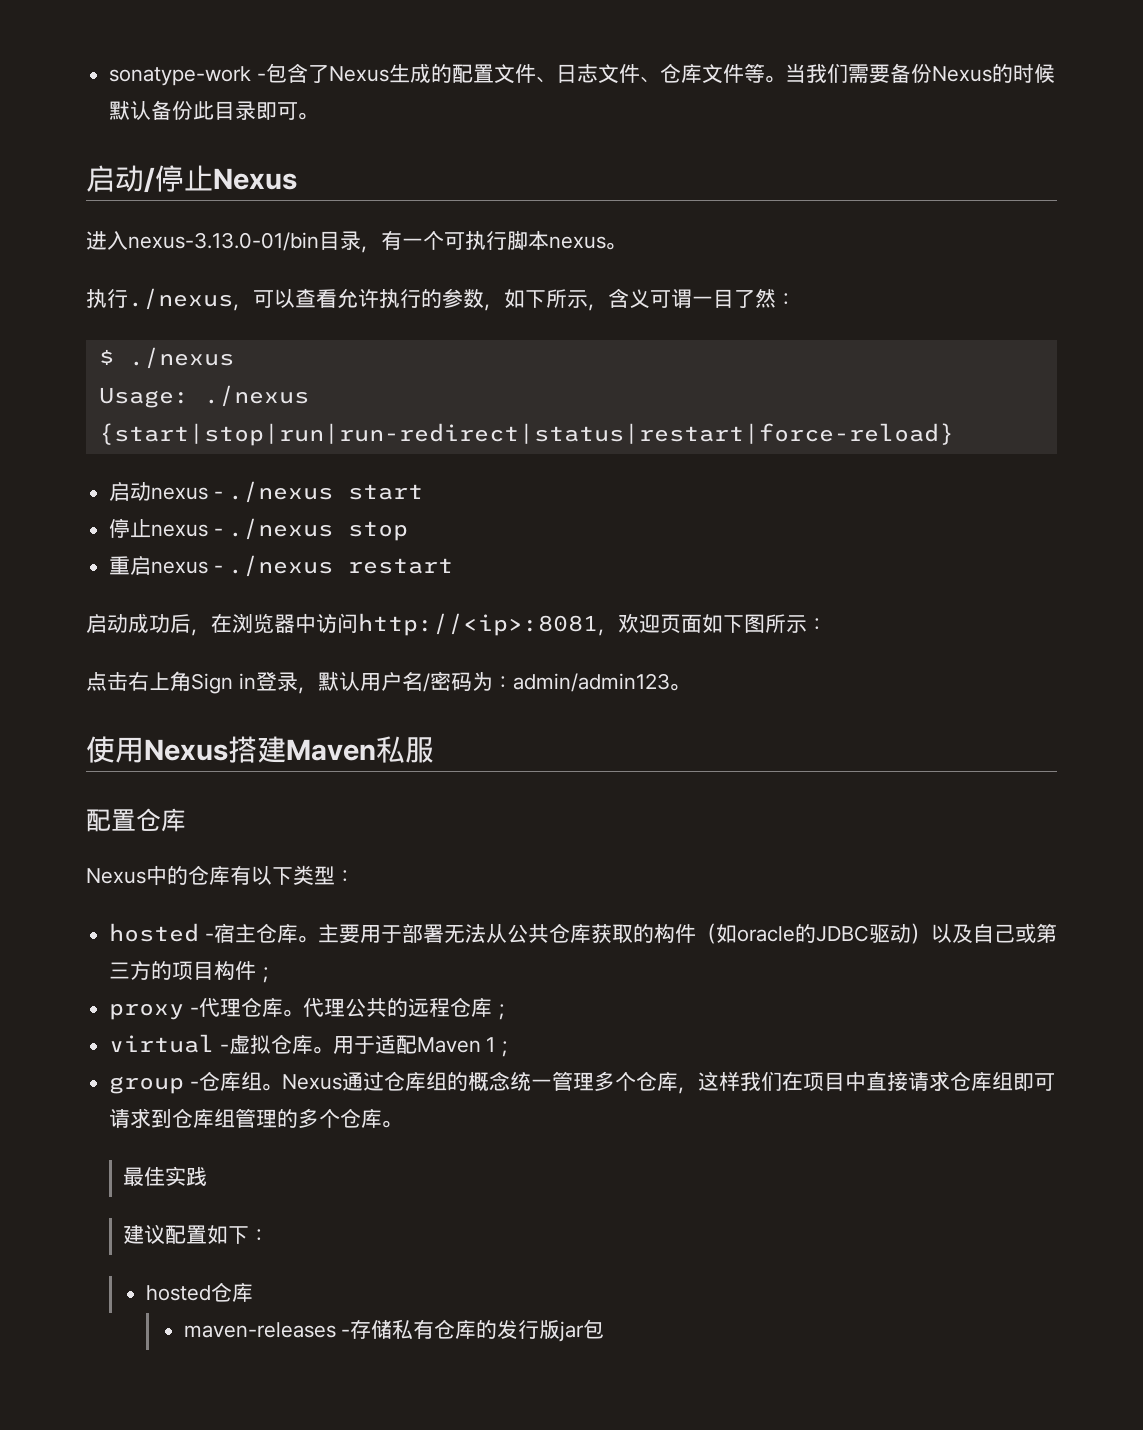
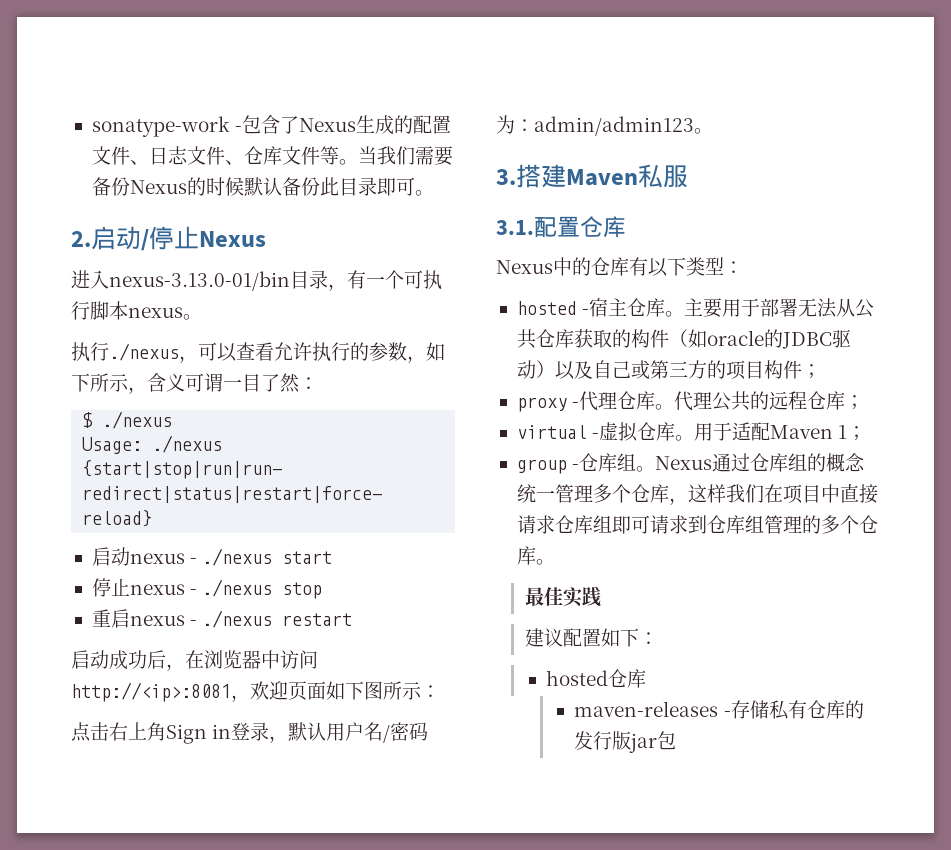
(319, 116) none -> [71,231,91,247] 2.
[86,736,228,763] 使用Nexus -> [496,169,516,185] 3.
(434, 750) none -> [496,220,534,235] 3.1.

